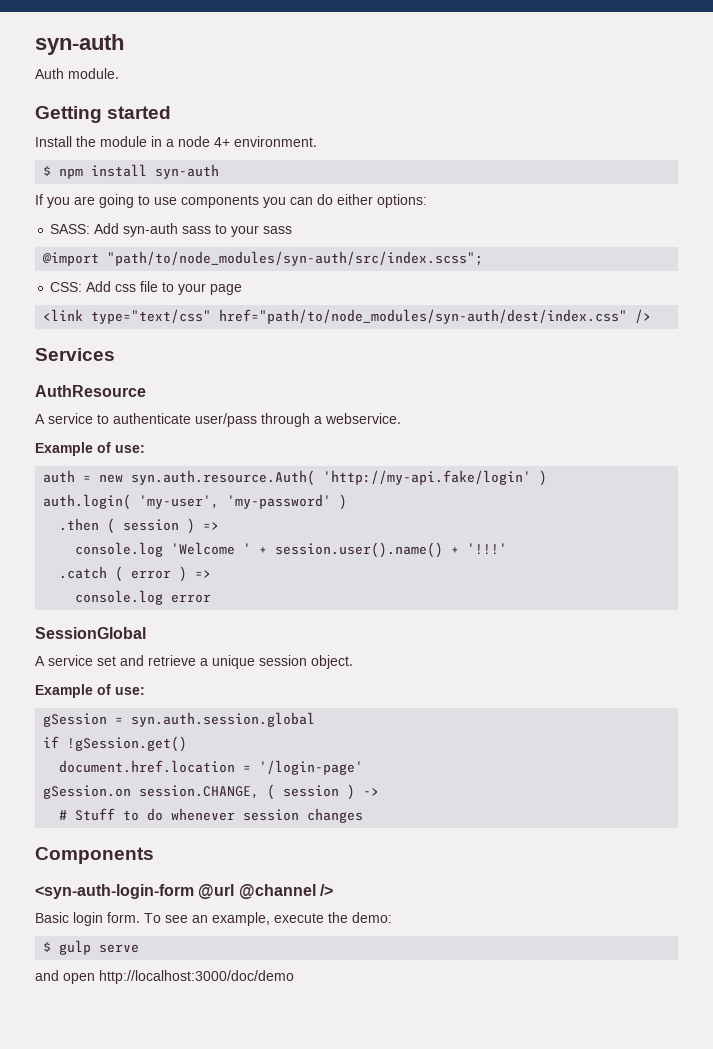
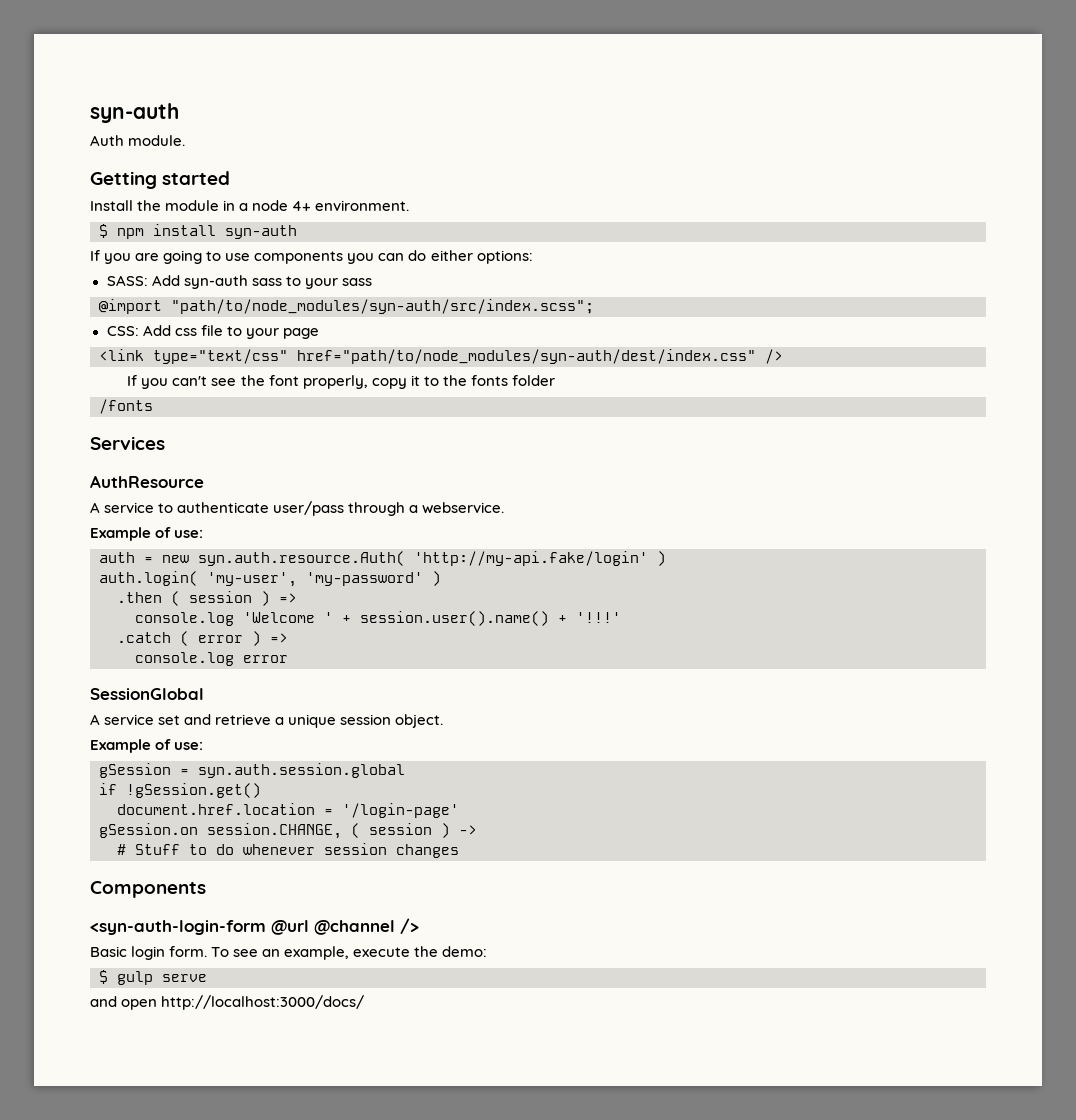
(652, 316) none -> [127,375,555,389] [99,399,153,414] // If you can't see the font properly, copy it to the fonts folder // /fonts
[99,970,294,984] http://localhost:3000/doc/demo -> [161,995,365,1010] http://localhost:3000/docs/

